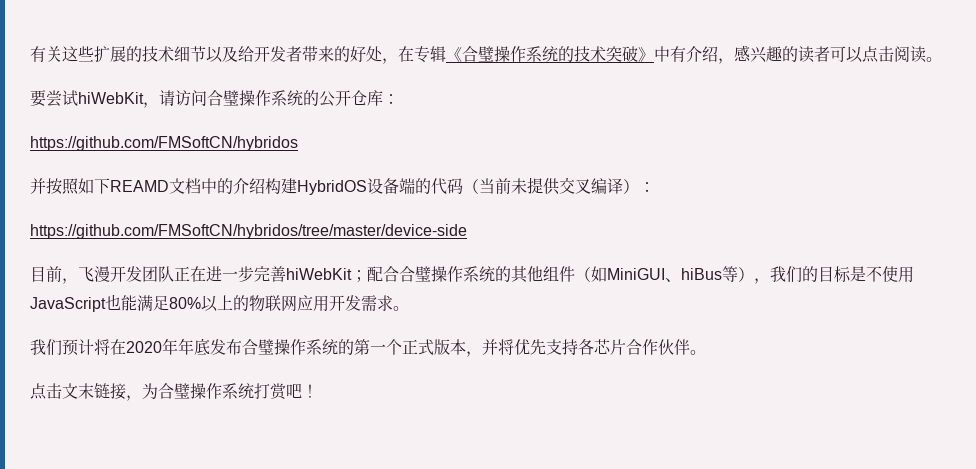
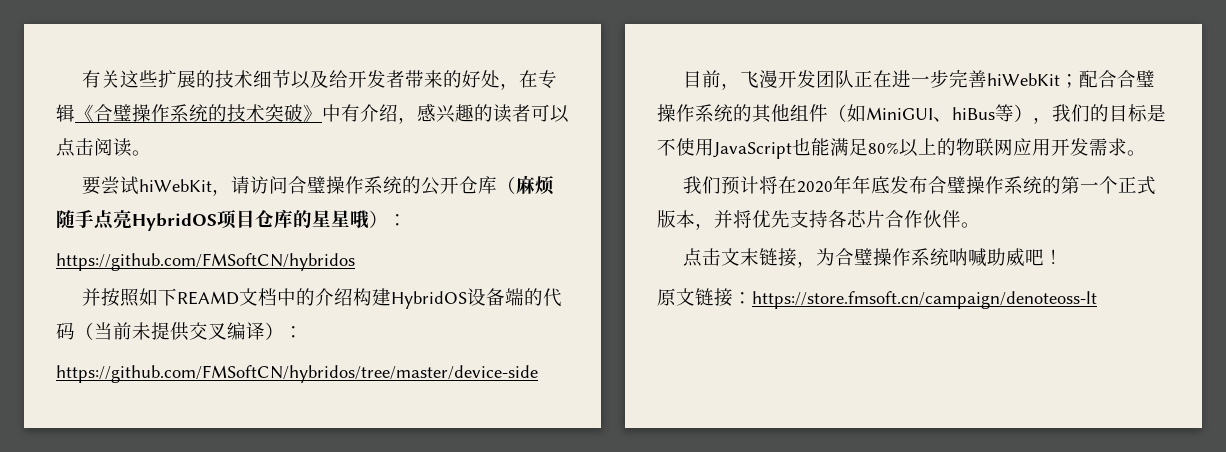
(383, 98) none -> [497,175,556,195] [56,209,388,231] （麻烦随手点亮HybridOS项目仓库的星星哦）
[254,383,287,400] 打赏 -> [949,248,1026,267] 呐喊助威
(318, 391) none -> [657,288,1097,309] // 原文链接：https://store.fmsoft.cn/campaign/denoteoss-lt

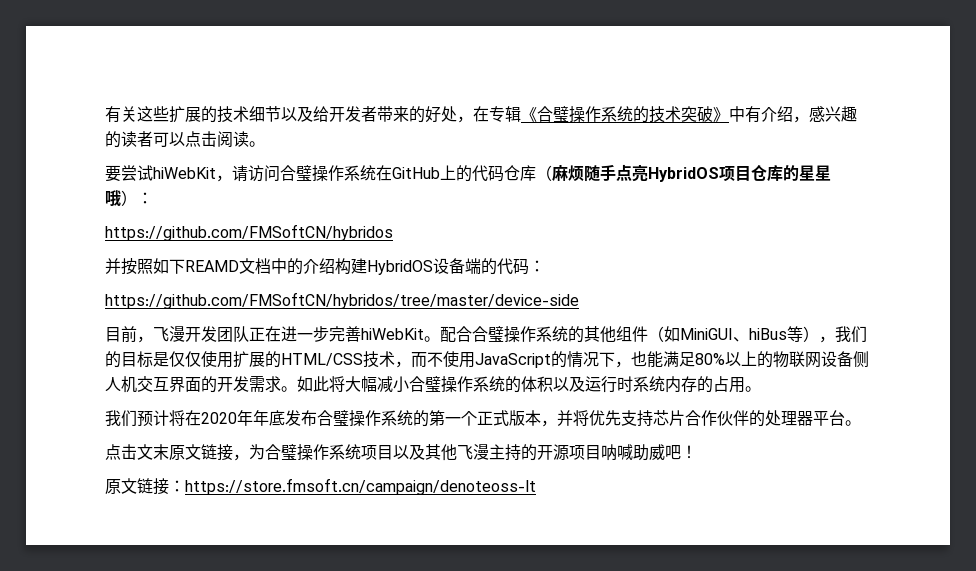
[402,176,460,195] 的公开 -> [376,165,504,182] 在GitHub上的代码
[75,322,284,341] （当前未提供交叉编译） -> (529, 266) none
[1060,74,1080,88] ； -> [424,336,440,342] 。
[657,138,792,159] 不使用JavaScript -> [169,351,631,368] 仅仅使用扩展的HTML/CSS技术，而不使用JavaScript的情况下，
[1013,138,1127,156] 应用开发需求 -> [821,351,869,368] [105,376,745,393] 设备侧人机交互界面的开发需求。如此将大幅减小合璧操作系统的体积以及运行时系统内存的占用
[828,210,847,228] 各 -> (653, 418) none
(961, 219) none -> [749,410,845,427] 的处理器平台
(760, 257) none -> [169,444,201,460] 原文
(950, 257) none -> [361,444,601,461] 项目以及其他飞漫主持的开源项目

